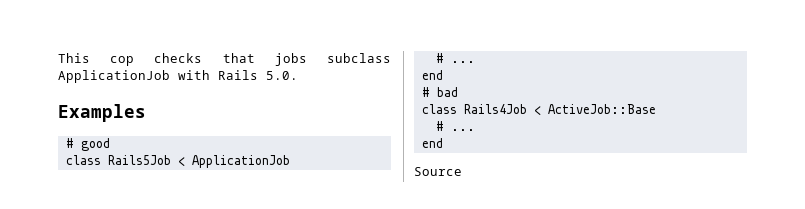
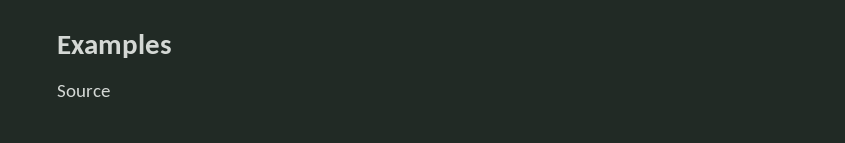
[58,53,391,66] [58,70,298,83] [58,104,146,122] [65,138,110,151] [65,155,290,168] [435,53,475,63] [421,70,443,80] [421,87,458,97] [421,104,656,115] [435,121,475,131] [421,138,443,148] This cop checks that jobs subclass ApplicationJob with Rails 5.0. // Examples // # good // class Rails5Job < ApplicationJob // # ... // end // # bad // class Rails4Job < ActiveJob::Base // # ... // end -> [57,34,172,58] Examples

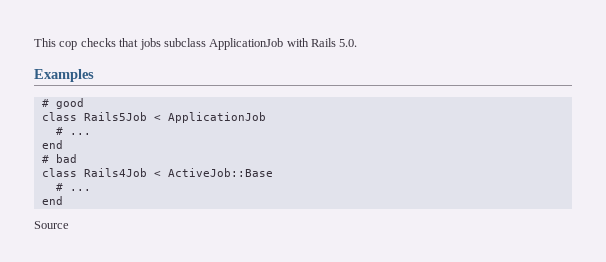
[57,34,172,58] Examples -> [34,38,358,50] [34,69,94,82] [41,98,84,109] [41,112,266,123] [55,127,91,135] [41,140,63,149] [41,154,77,163] [41,168,273,177] [55,183,91,191] [41,196,63,205] This cop checks that jobs subclass ApplicationJob with Rails 5.0. // Examples // # good // class Rails5Job < ApplicationJob // # ... // end // # bad // class Rails4Job < ActiveJob::Base // # ... // end

